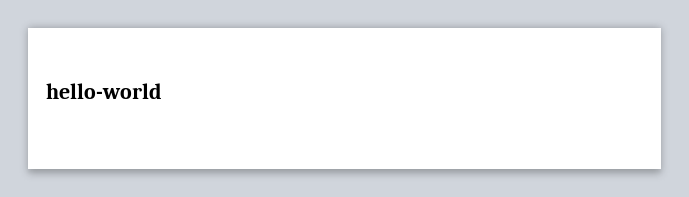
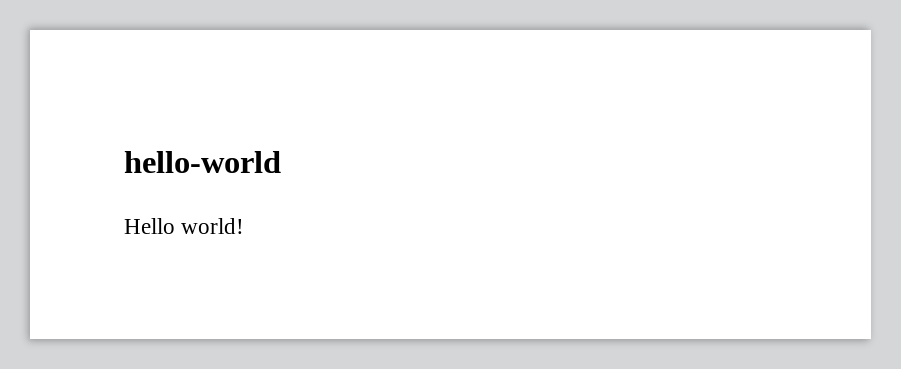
(162, 91) none -> [124,218,245,234] // Hello world!

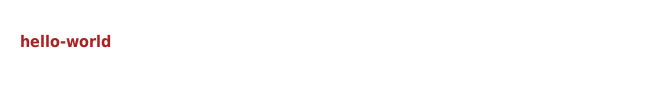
[124,218,245,234] // Hello world! -> (111, 41) none

